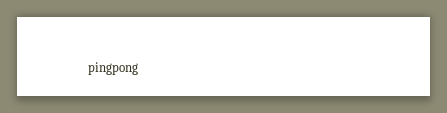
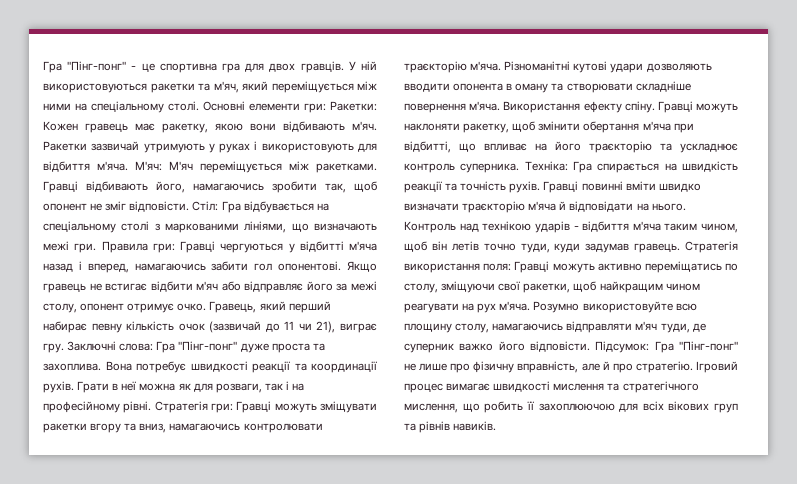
[88,62,138,75] pingpong -> [43,61,377,73] [43,81,377,93] [43,101,377,113] [43,121,377,133] [43,141,377,153] [43,161,377,173] [43,181,377,193] [43,201,329,213] [43,221,377,233] [43,241,377,253] [43,261,377,273] [43,281,377,293] [43,301,331,313] [43,321,377,333] [43,341,325,353] [43,361,378,373] [43,381,305,393] [43,401,377,413] [43,423,323,433] [404,61,712,73] [404,81,691,93] [404,101,738,113] [404,121,694,133] [404,141,738,153] [404,161,738,173] [404,181,701,193] [404,201,686,213] [404,221,738,233] [404,241,738,253] [404,261,738,273] [404,281,700,293] [404,301,697,313] [404,321,706,333] [404,341,738,353] [404,361,738,373] [404,381,699,393] [404,401,738,413] [404,421,497,433] Гра "Пінг-понг" - це спортивна гра для двох гравців. У ній використовуються ракетки та м'яч, який переміщується між ними на спеціальному столі. Основні елементи гри: Ракетки: Кожен гравець має ракетку, якою вони відбивають м'яч. Ракетки зазвичай утримують у руках і використовують для відбиття м'яча. М'яч: М'яч переміщується між ракетками. Гравці відбивають його, намагаючись зробити так, щоб опонент не зміг відповісти. Стіл: Гра відбувається на спеціальному столі з маркованими лініями, що визначають межі гри. Правила гри: Гравці чергуються у відбитті м'яча назад і вперед, намагаючись забити гол опонентові. Якщо гравець не встигає відбити м'яч або відправляє його за межі столу, опонент отримує очко. Гравець, який перший набирає певну кількість очок (зазвичай до 11 чи 21), виграє гру. Заключні слова: Гра "Пінг-понг" дуже проста та захоплива. Вона потребує швидкості реакції та координації рухів. Грати в неї можна як для розваги, так і на професійному рівні. Стратегія гри: Гравці можуть зміщувати ракетки вгору та вниз, намагаючись контролювати траєкторію м'яча. Різноманітні кутові удари дозволяють вводити опонента в оману та створювати складніше повернення м'яча. Використання ефекту спіну. Гравці можуть наклоняти ракетку, щоб змінити обертання м'яча при відбитті, що впливає на його траєкторію та ускладнює контроль суперника. Техніка: Гра спирається на швидкість реакції та точність рухів. Гравці повинні вміти швидко визначати траєкторію м'яча й відповідати на нього. Контроль над технікою ударів - відбиття м'яча таким чином, щоб він летів точно туди, куди задумав гравець. Стратегія використання поля: Гравці можуть активно переміщатись по столу, зміщуючи свої ракетки, щоб найкращим чином реагувати на рух м'яча. Розумно використовуйте всю площину столу, намагаючись відправляти м'яч туди, де суперник важко його відповісти. Підсумок: Гра "Пінг-понг" не лише про фізичну вправність, але й про стратегію. Ігровий процес вимагає швидкості мислення та стратегічного мислення, що робить її захоплюючою для всіх вікових груп та рівнів навиків.

